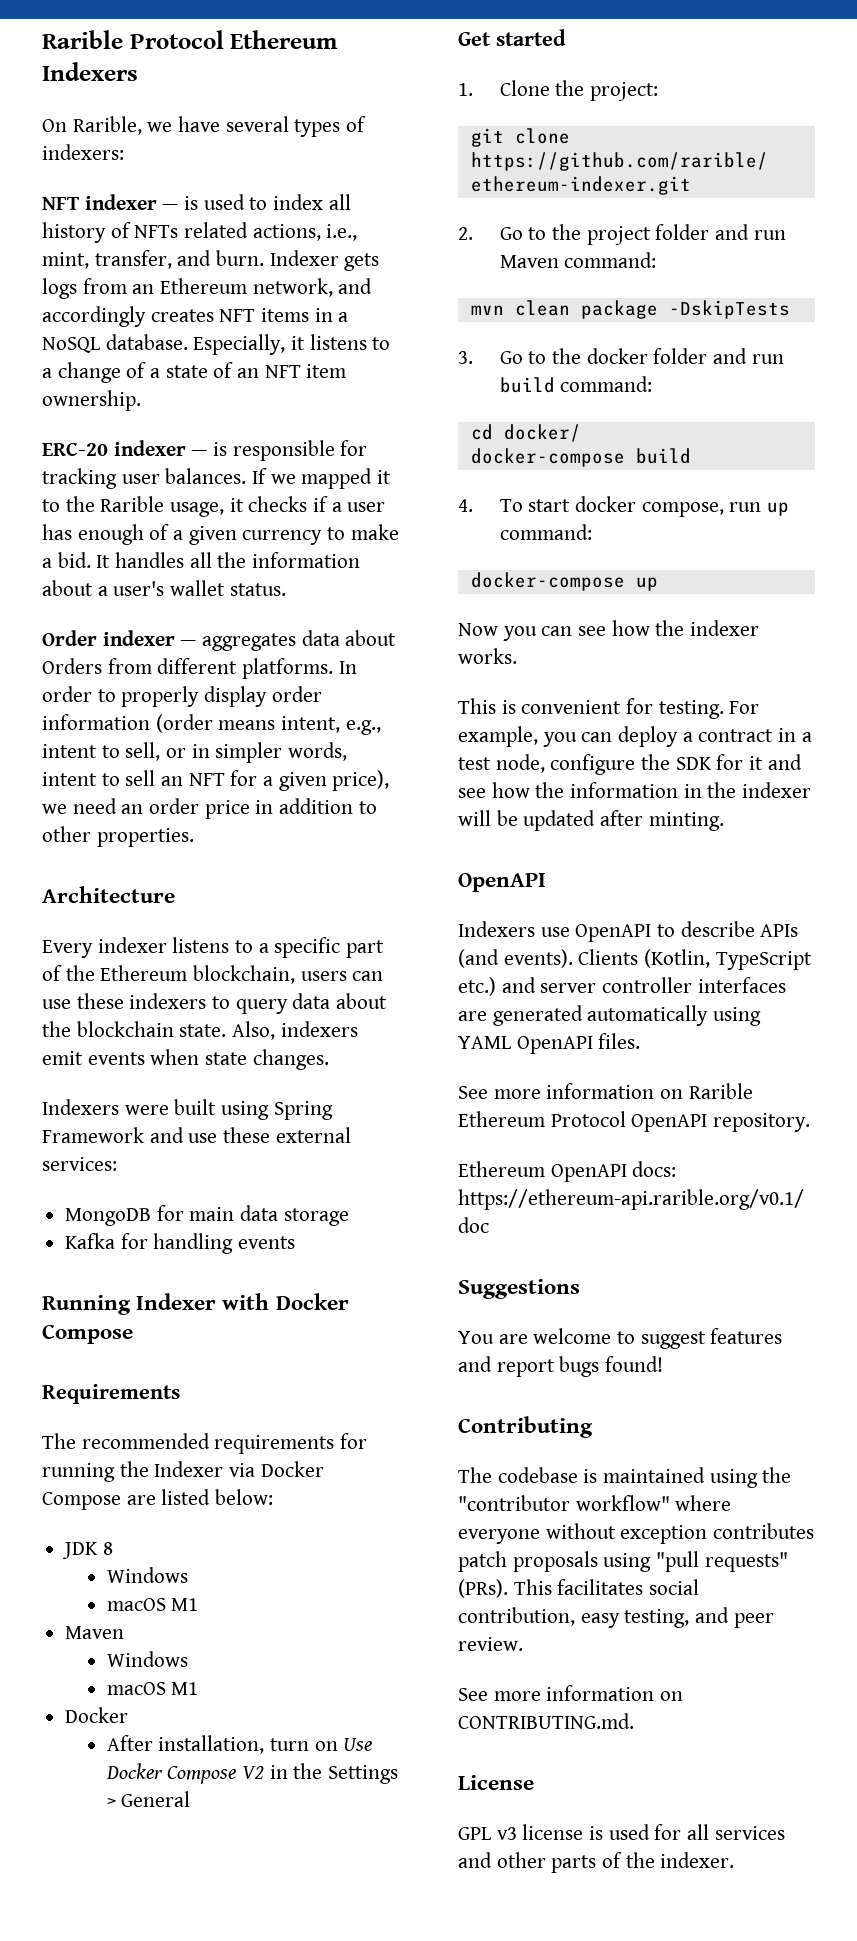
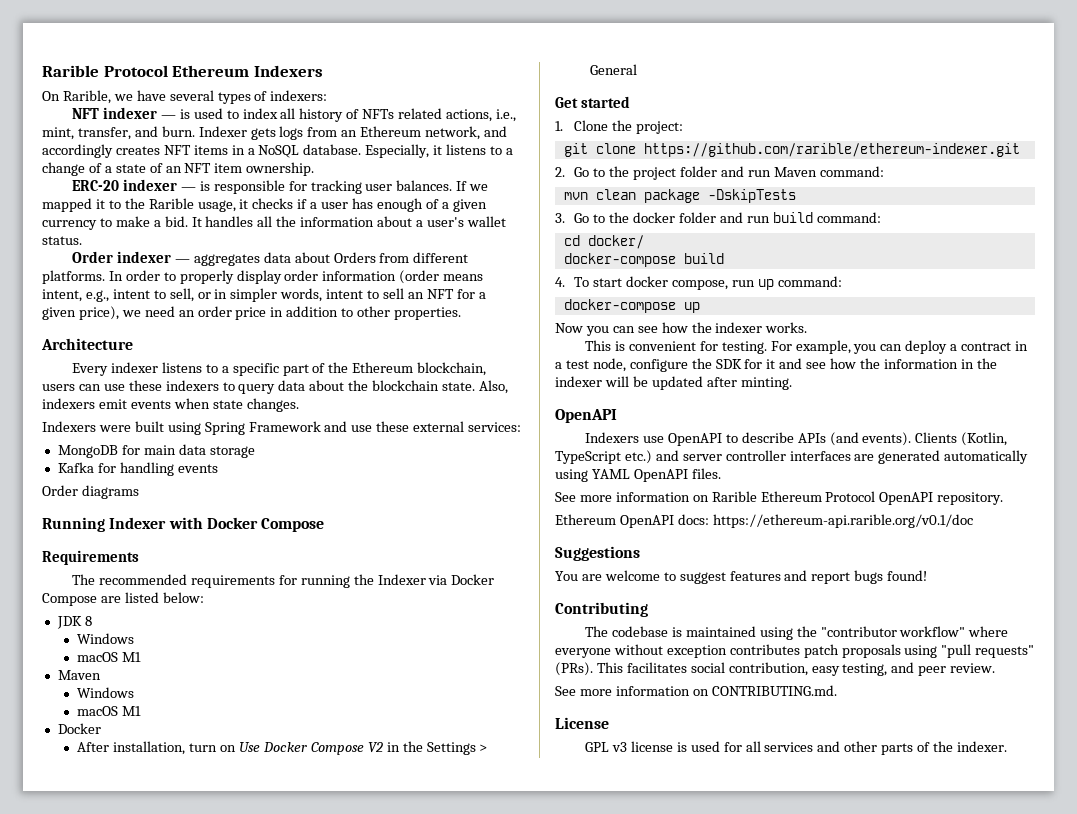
(296, 1242) none -> [42,485,139,499] // Order diagrams

